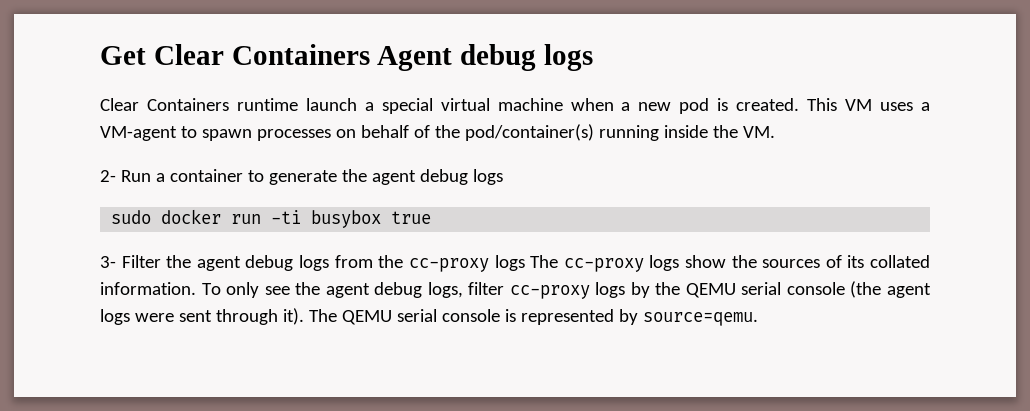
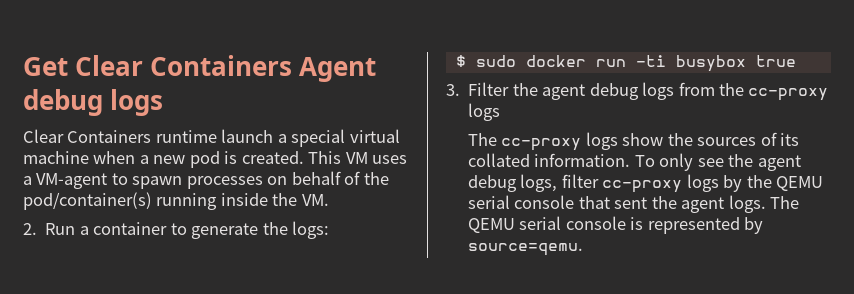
[100,170,116,182] 2- -> [23,223,37,235] 2.
[371,169,503,185] agent debug logs // -> [291,221,329,239] [455,55,466,67] logs: // $
[100,256,116,268] 3- -> [446,84,460,96] 3.
(525, 263) none -> (501, 112) //
[850,281,931,298] [100,308,304,325] (the agent logs were sent through it). -> [578,195,766,213] that sent the agent logs.

